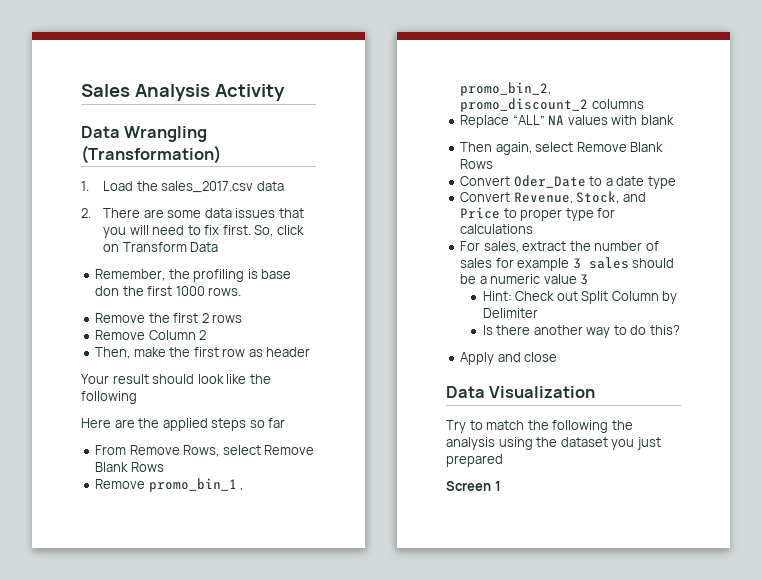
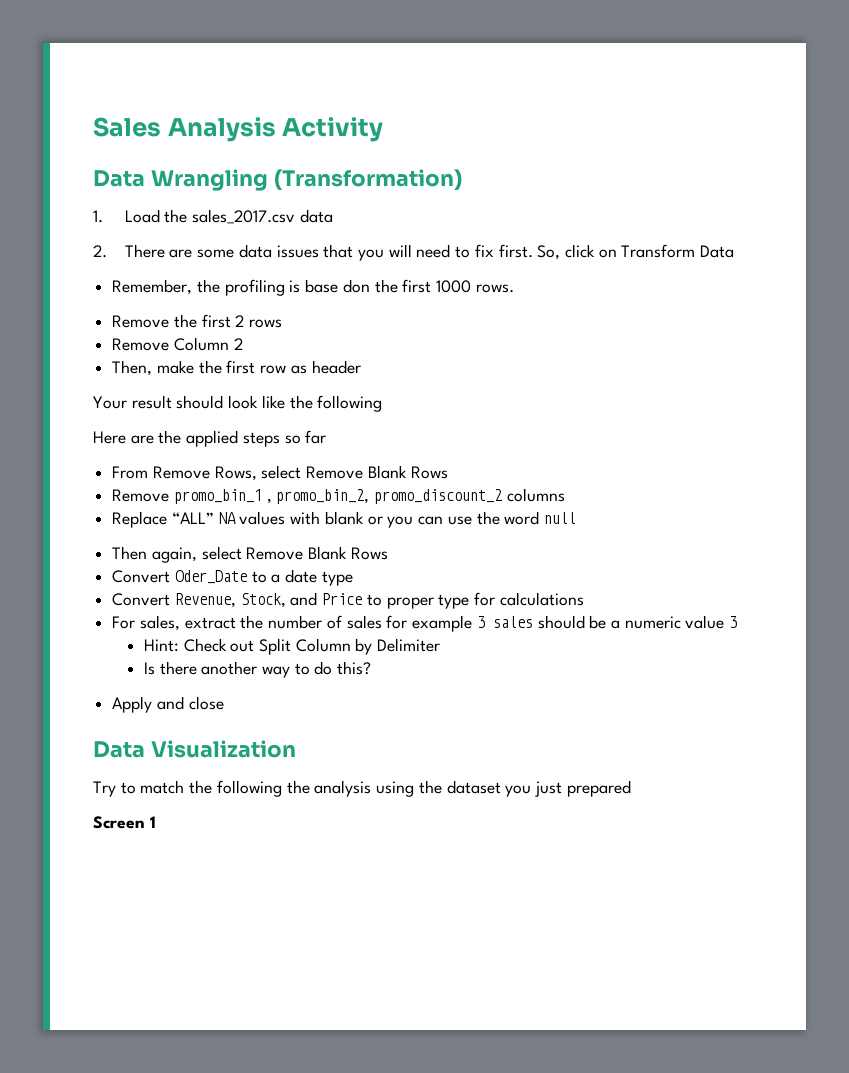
(674, 120) none -> [367,511,576,528] or you can use the word null

